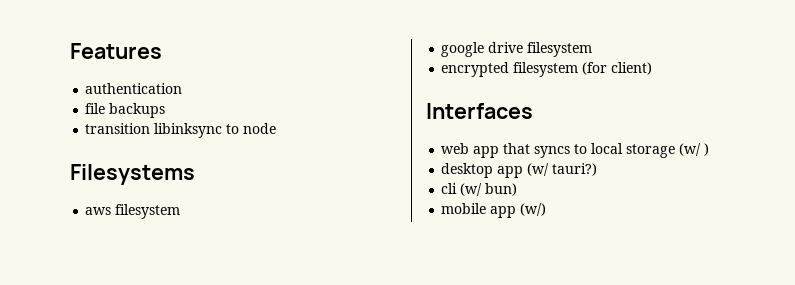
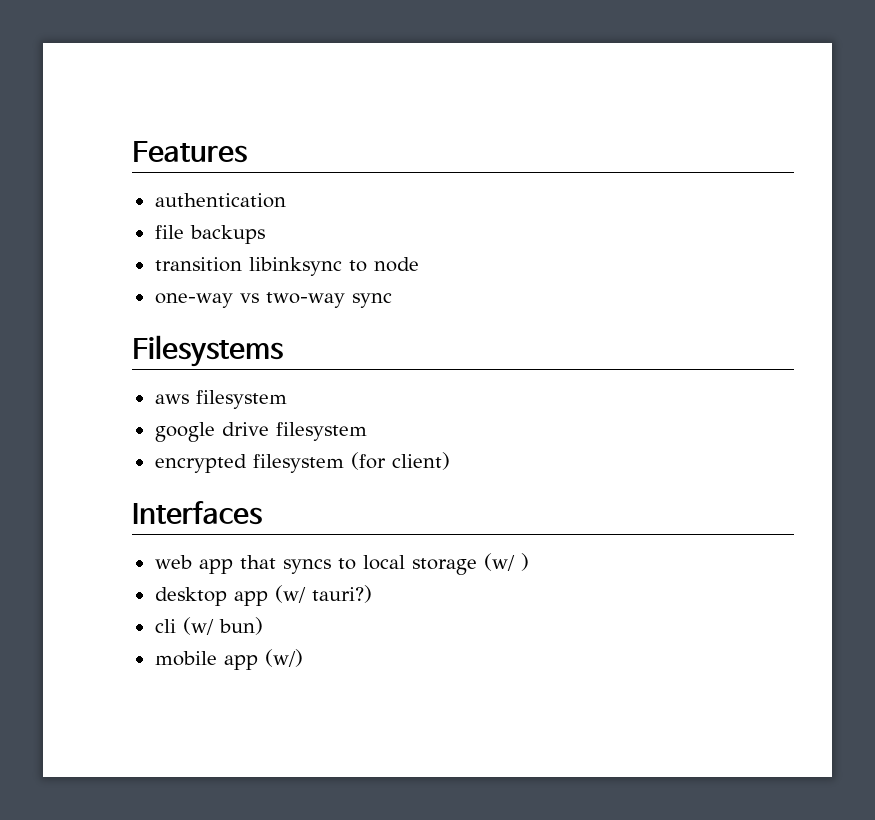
(277, 128) none -> [154,292,392,308] // one-way vs two-way sync

